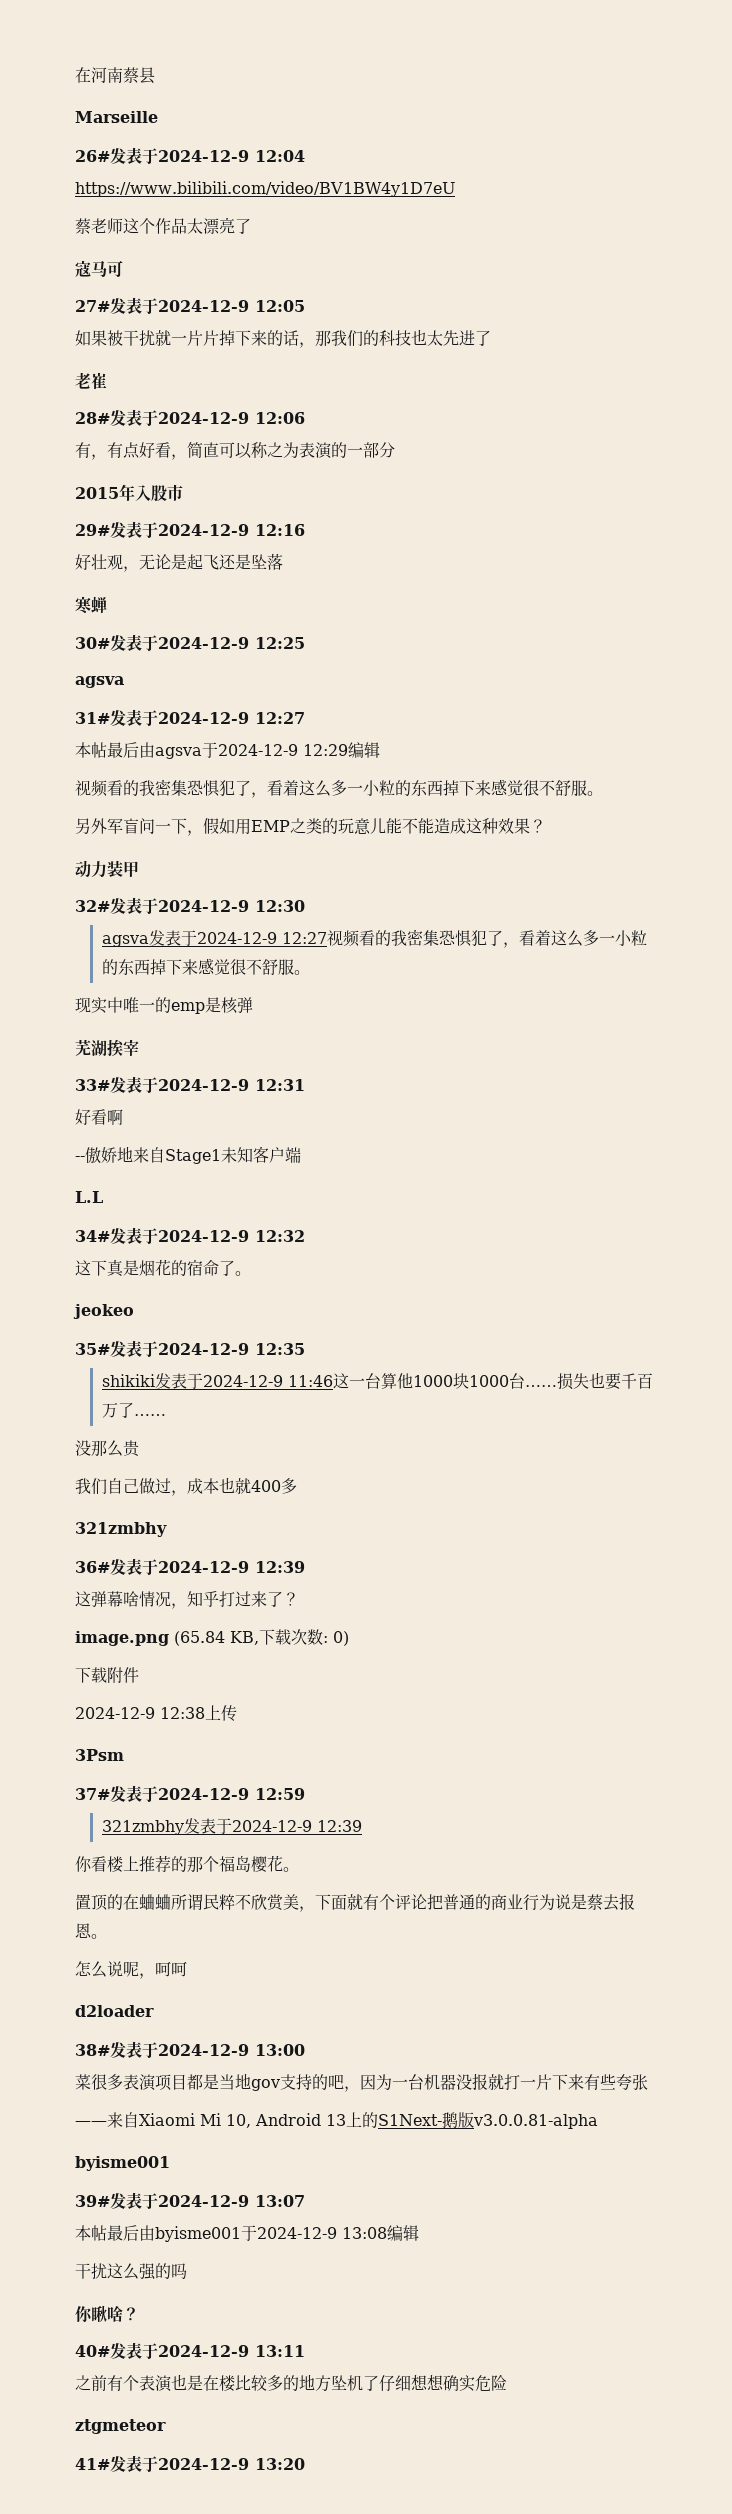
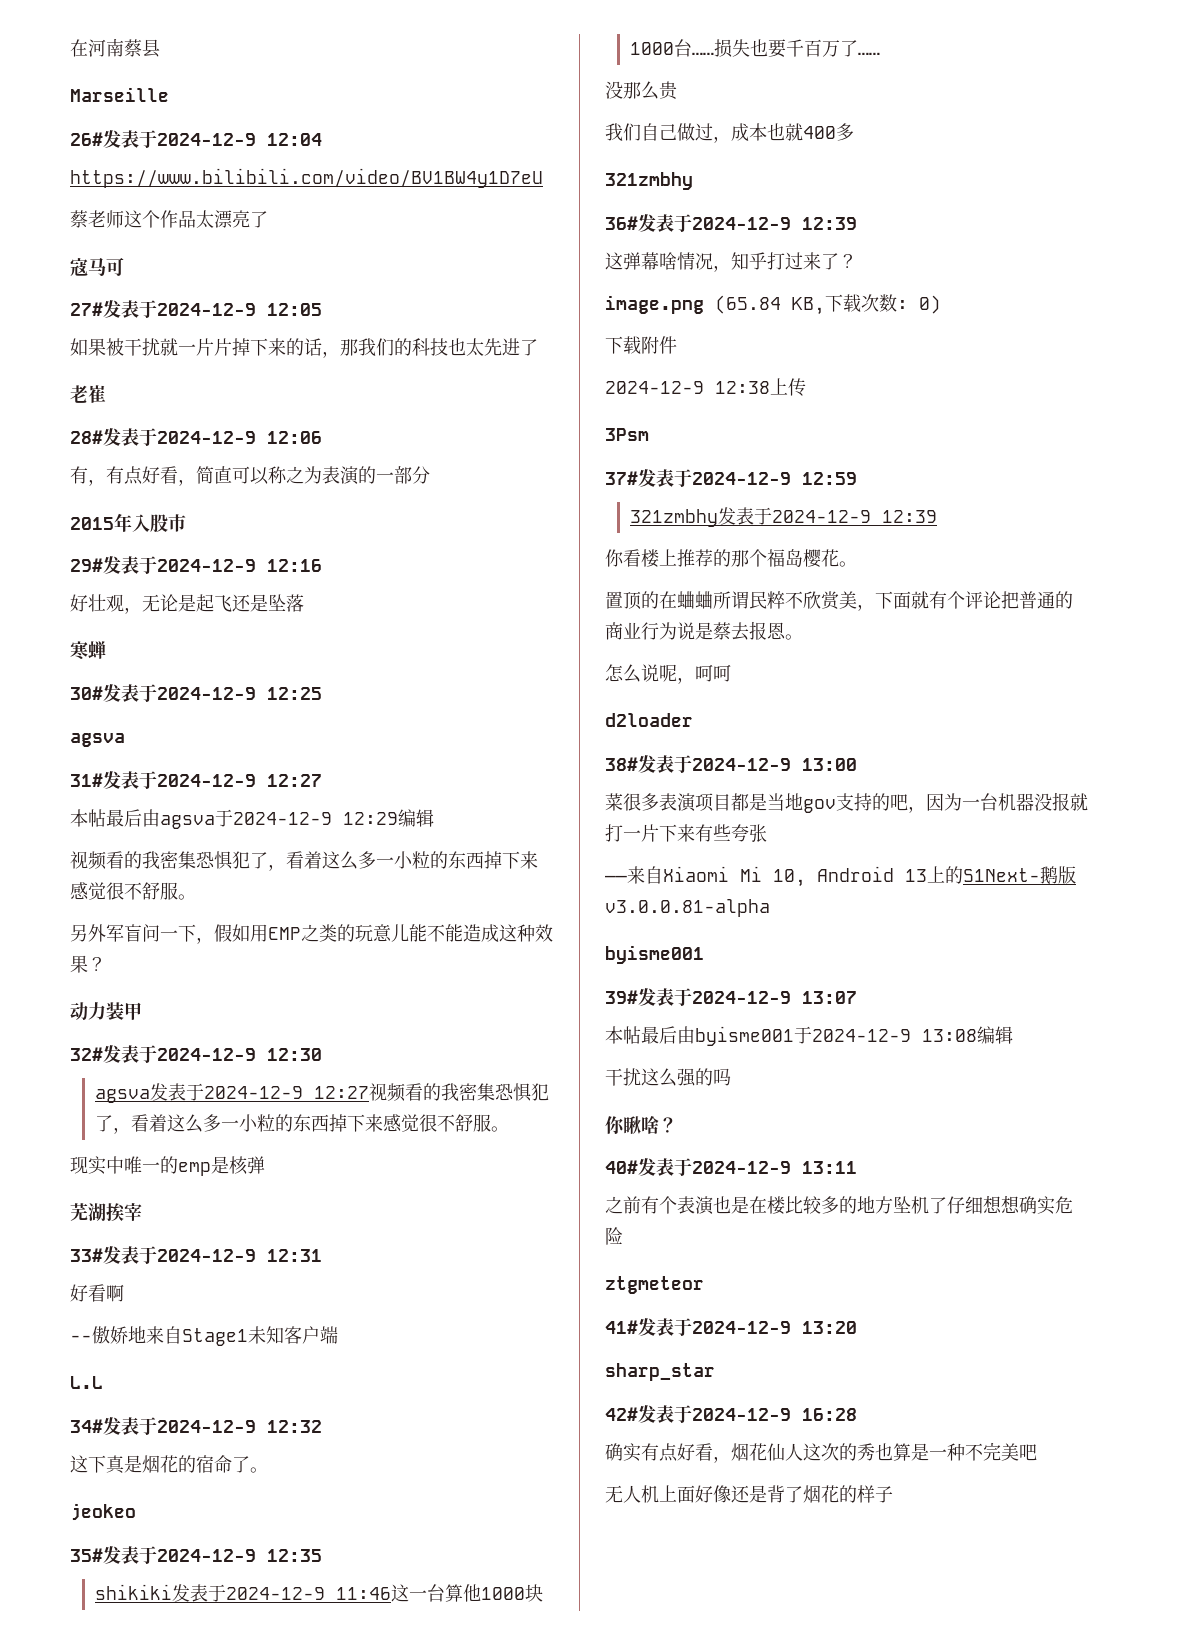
(305, 2464) none -> [605,1363,715,1381] [605,1405,857,1423] [605,1442,1037,1463] [605,1485,893,1503] // sharp_star // 42#发表于2024-12-9 16:28 // 确实有点好看，烟花仙人这次的秀也算是一种不完美吧 // 无人机上面好像还是背了烟花的样子

